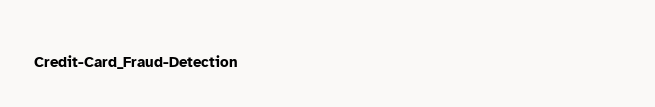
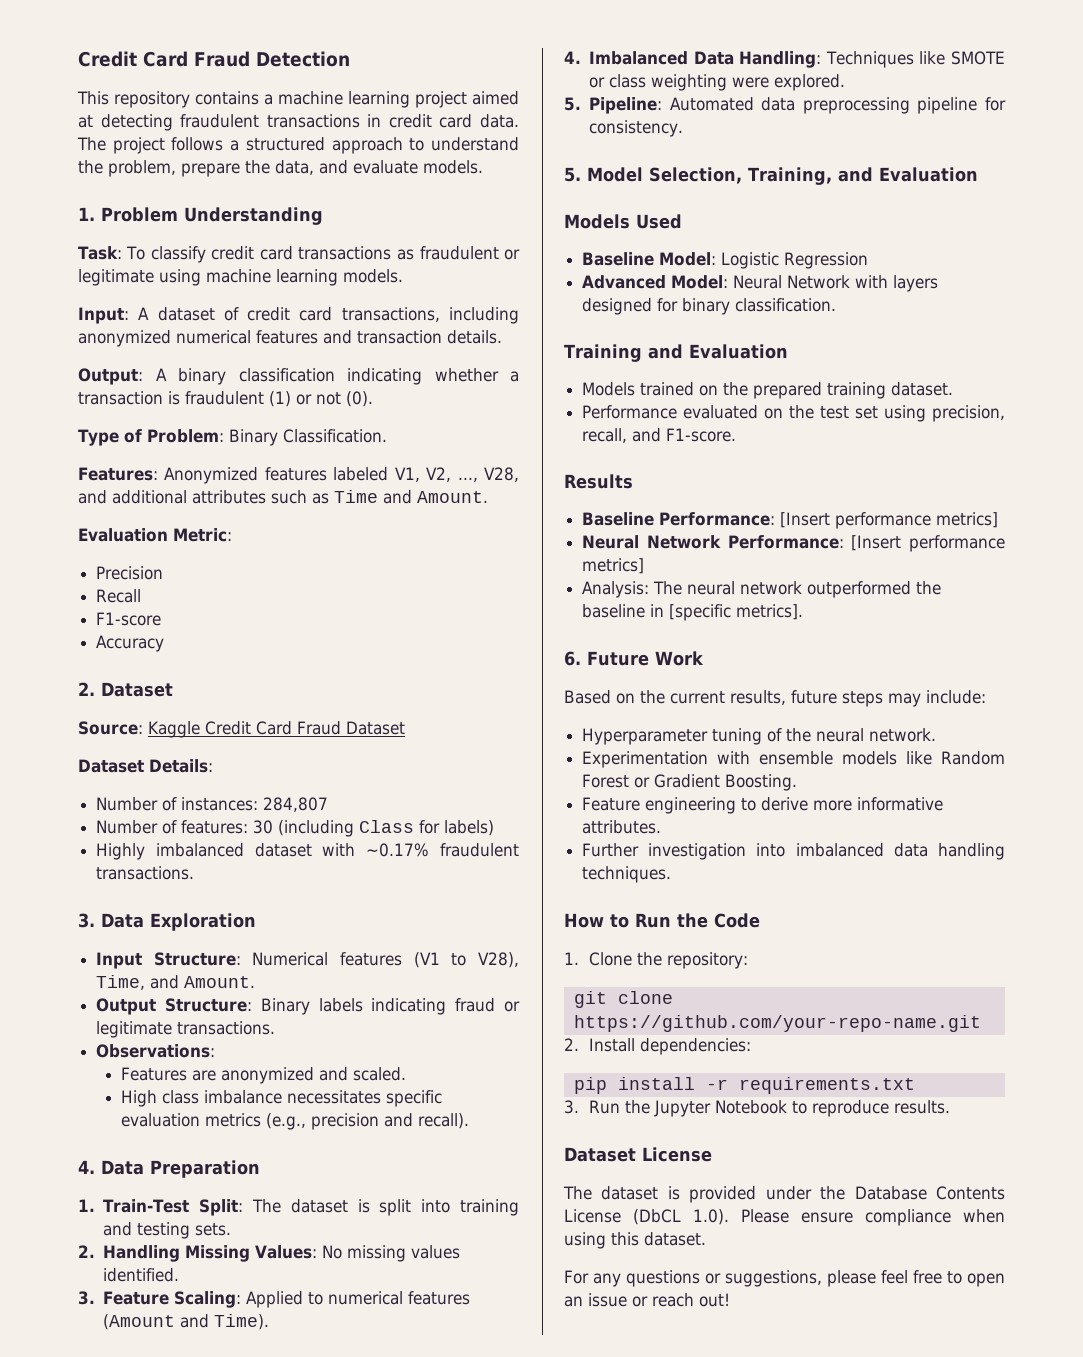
[34,55,238,69] Credit-Card_Fraud-Detection -> [78,51,350,67] [77,91,519,108] [78,114,519,131] [77,137,519,154] [78,160,483,177] [78,207,323,225] [78,246,520,263] [78,269,403,286] [78,307,519,324] [78,330,502,347] [78,368,519,385] [78,391,373,407] [78,429,387,446] [78,467,519,484] [78,490,488,504] [78,528,232,542] [96,566,164,580] [96,589,142,603] [96,612,162,626] [96,635,165,652] [78,682,173,697] [78,721,405,738] [78,759,213,773] [96,797,329,812] [96,820,495,837] [96,843,519,860] [96,866,195,880] [78,913,256,931] [96,952,519,969] [96,975,256,990] [96,998,520,1015] [96,1021,276,1038] [96,1044,216,1058] [120,1067,406,1084] [120,1090,442,1107] [120,1113,469,1130] [78,1160,260,1178] [78,1199,520,1216] [103,1222,232,1239] [78,1245,461,1262] [103,1268,180,1282] [78,1291,471,1308] [103,1314,270,1330] [564,51,1005,68] [589,74,846,91] [564,97,1006,114] [589,120,684,137] [564,167,978,185] [564,214,682,229] [582,252,869,269] [582,275,939,292] [582,298,837,315] [564,344,788,362] [582,382,954,399] [582,405,1006,422] [582,428,737,443] [564,474,633,489] [582,512,999,529] [582,535,1005,552] [582,558,645,574] [582,581,942,598] [582,604,804,621] [564,651,704,666] [564,690,986,707] [582,728,937,745] [582,751,1006,768] [582,774,798,791] [582,797,944,814] [582,820,662,834] [582,843,1005,860] [582,866,672,883] [564,913,760,928] [564,952,748,969] [573,991,673,1008] [573,1015,981,1032] [564,1038,751,1055] [573,1077,915,1094] [564,1100,950,1117] [564,1147,712,1162] [563,1186,1005,1203] [564,1209,1005,1226] [564,1232,706,1249] [564,1270,1005,1287] [564,1293,730,1307] Credit Card Fraud Detection // This repository contains a machine learning project aimed at detecting fraudulent transactions in credit card data. The project follows a structured approach to understand the problem, prepare the data, and evaluate models. // 1. Problem Understanding // Task: To classify credit card transactions as fraudulent or legitimate using machine learning models. // Input: A dataset of credit card transactions, including anonymized numerical features and transaction details. // Output: A binary classification indicating whether a transaction is fraudulent (1) or not (0). // Type of Problem: Binary Classification. // Features: Anonymized features labeled V1, V2, ..., V28, and additional attributes such as Time and Amount. // Evaluation Metric: // Precision // Recall // F1-score // Accuracy // 2. Dataset // Source: Kaggle Credit Card Fraud Dataset // Dataset Details: // Number of instances: 284,807 // Number of features: 30 (including Class for labels) // Highly imbalanced dataset with ~0.17% fraudulent transactions. // 3. Data Exploration // Input Structure: Numerical features (V1 to V28), Time, and Amount. // Output Structure: Binary labels indicating fraud or legitimate transactions. // Observations: // Features are anonymized and scaled. // High class imbalance necessitates specific evaluation metrics (e.g., precision and recall). // 4. Data Preparation // 1. Train-Test Split: The dataset is split into training and testing sets. // 2. Handling Missing Values: No missing values identified. // 3. Feature Scaling: Applied to numerical features (Amount and Time). // 4. Imbalanced Data Handling: Techniques like SMOTE or class weighting were explored. // 5. Pipeline: Automated data preprocessing pipeline for consistency. // 5. Model Selection, Training, and Evaluation // Models Used // Baseline Model: Logistic Regression // Advanced Model: Neural Network with layers designed for binary classification. // Training and Evaluation // Models trained on the prepared training dataset. // Performance evaluated on the test set using precision, recall, and F1-score. // Results // Baseline Performance: [Insert performance metrics] // Neural Network Performance: [Insert performance metrics] // Analysis: The neural network outperformed the baseline in [specific metrics]. // 6. Future Work // Based on the current results, future steps may include: // Hyperparameter tuning of the neural network. // Experimentation with ensemble models like Random Forest or Gradient Boosting. // Feature engineering to derive more informative attributes. // Further investigation into imbalanced data handling techniques. // How to Run the Code // 1. Clone the repository: // git clone https://github.com/your-repo-name.git // 2. Install dependencies: // pip install -r requirements.txt // 3. Run the Jupyter Notebook to reproduce results. // Dataset License // The dataset is provided under the Database Contents License (DbCL 1.0). Please ensure compliance when using this dataset. // For any questions or suggestions, please feel free to open an issue or reach out!

